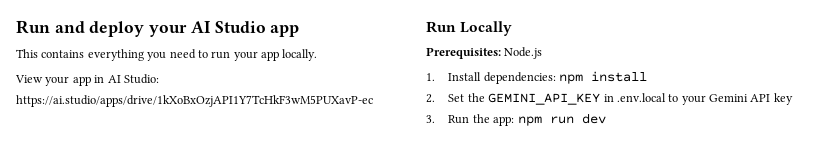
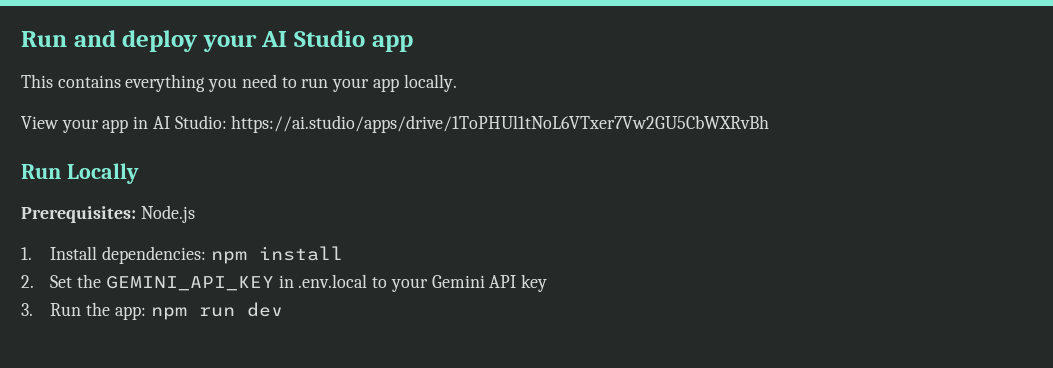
[16,95,373,107] https://ai.studio/apps/drive/1kXoBxOzjAPI1Y7TcHkF3wM5PUXavP-ec -> [231,115,770,133] https://ai.studio/apps/drive/1ToPHUl1tNoL6VTxer7Vw2GU5CbWXRvBh

